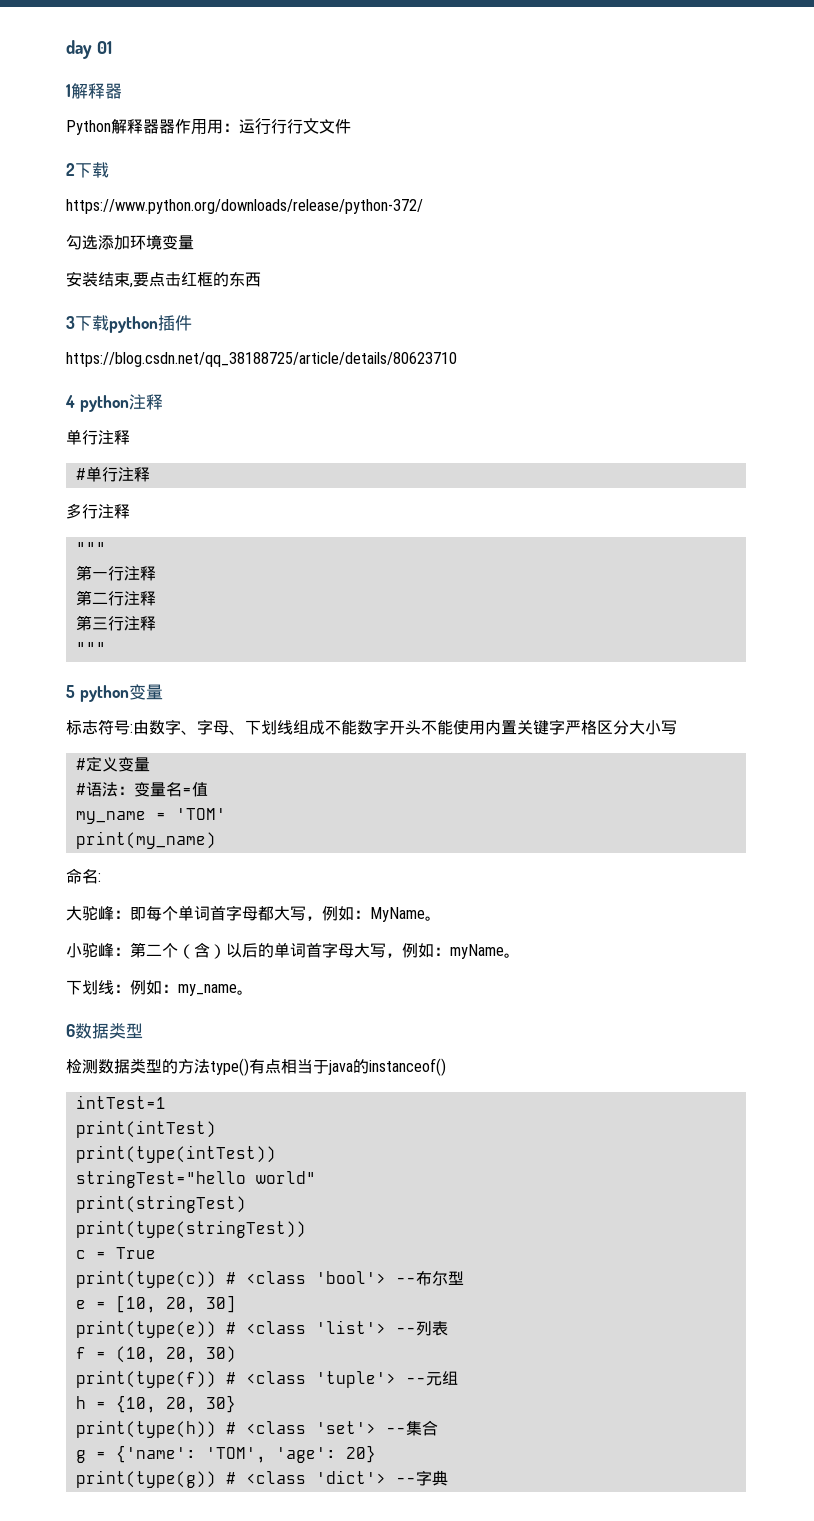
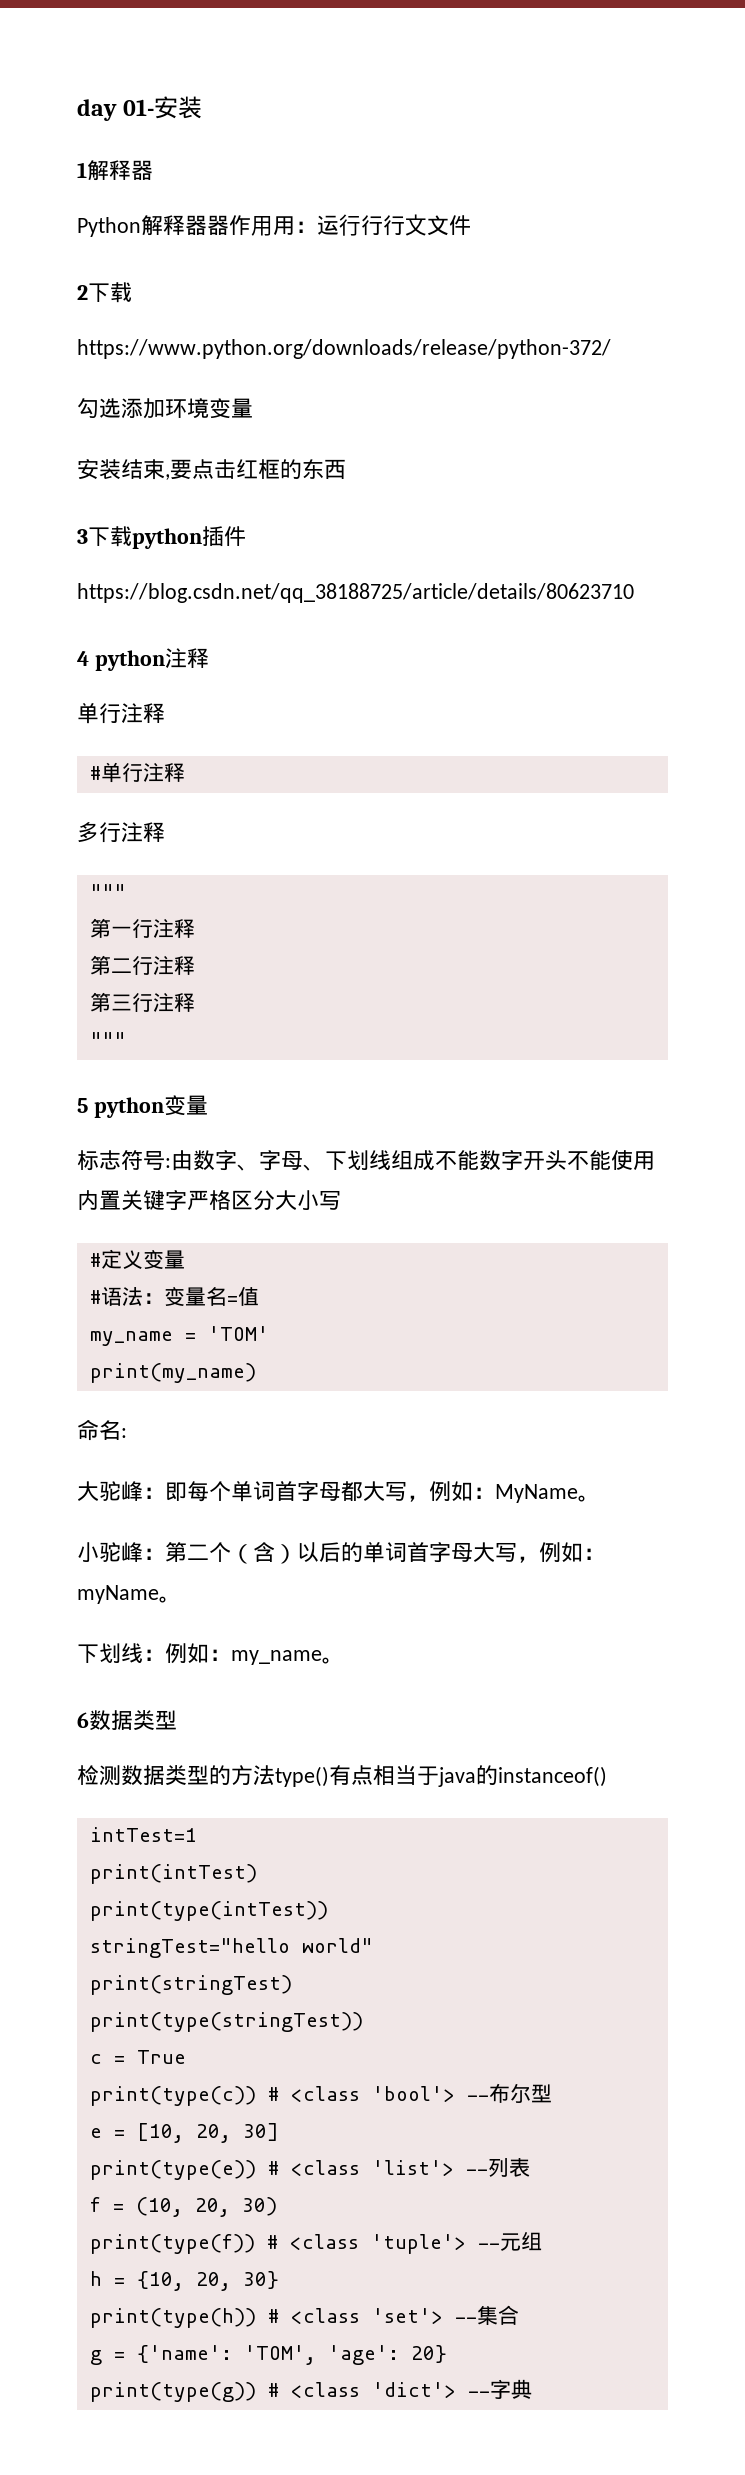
[96,41,112,54] 01 -> [123,96,203,119] 01-安装

